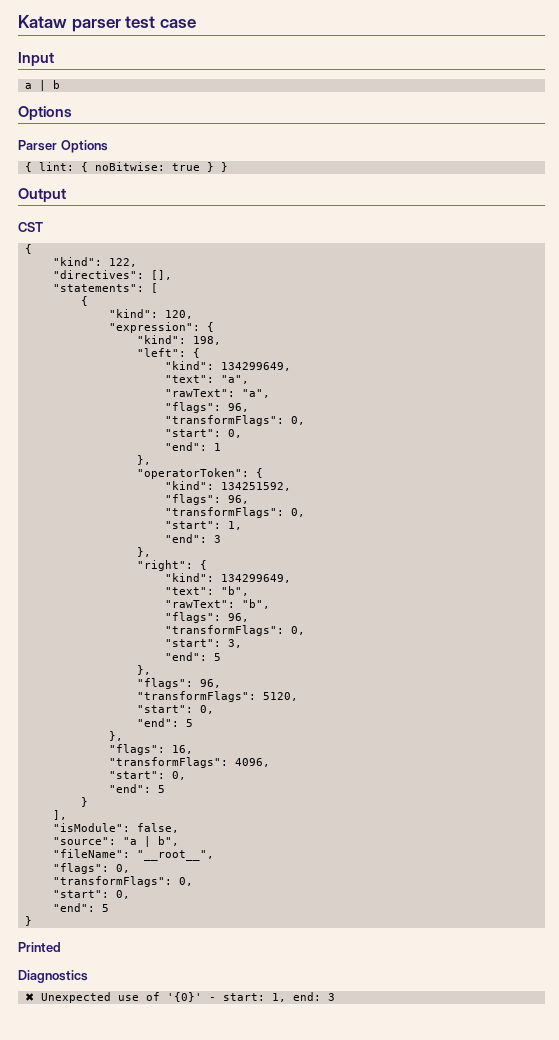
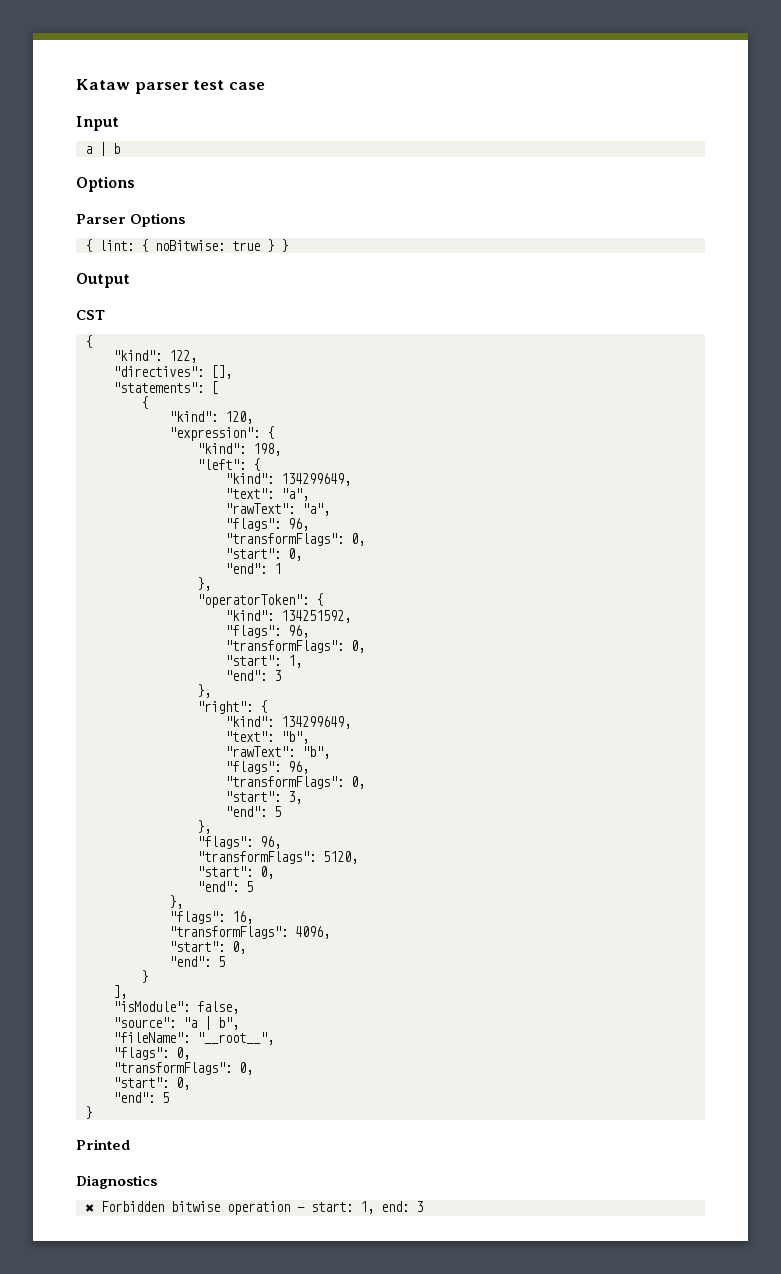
[40,992,202,1003] Unexpected use of '{0}' -> [100,1201,290,1215] Forbidden bitwise operation

